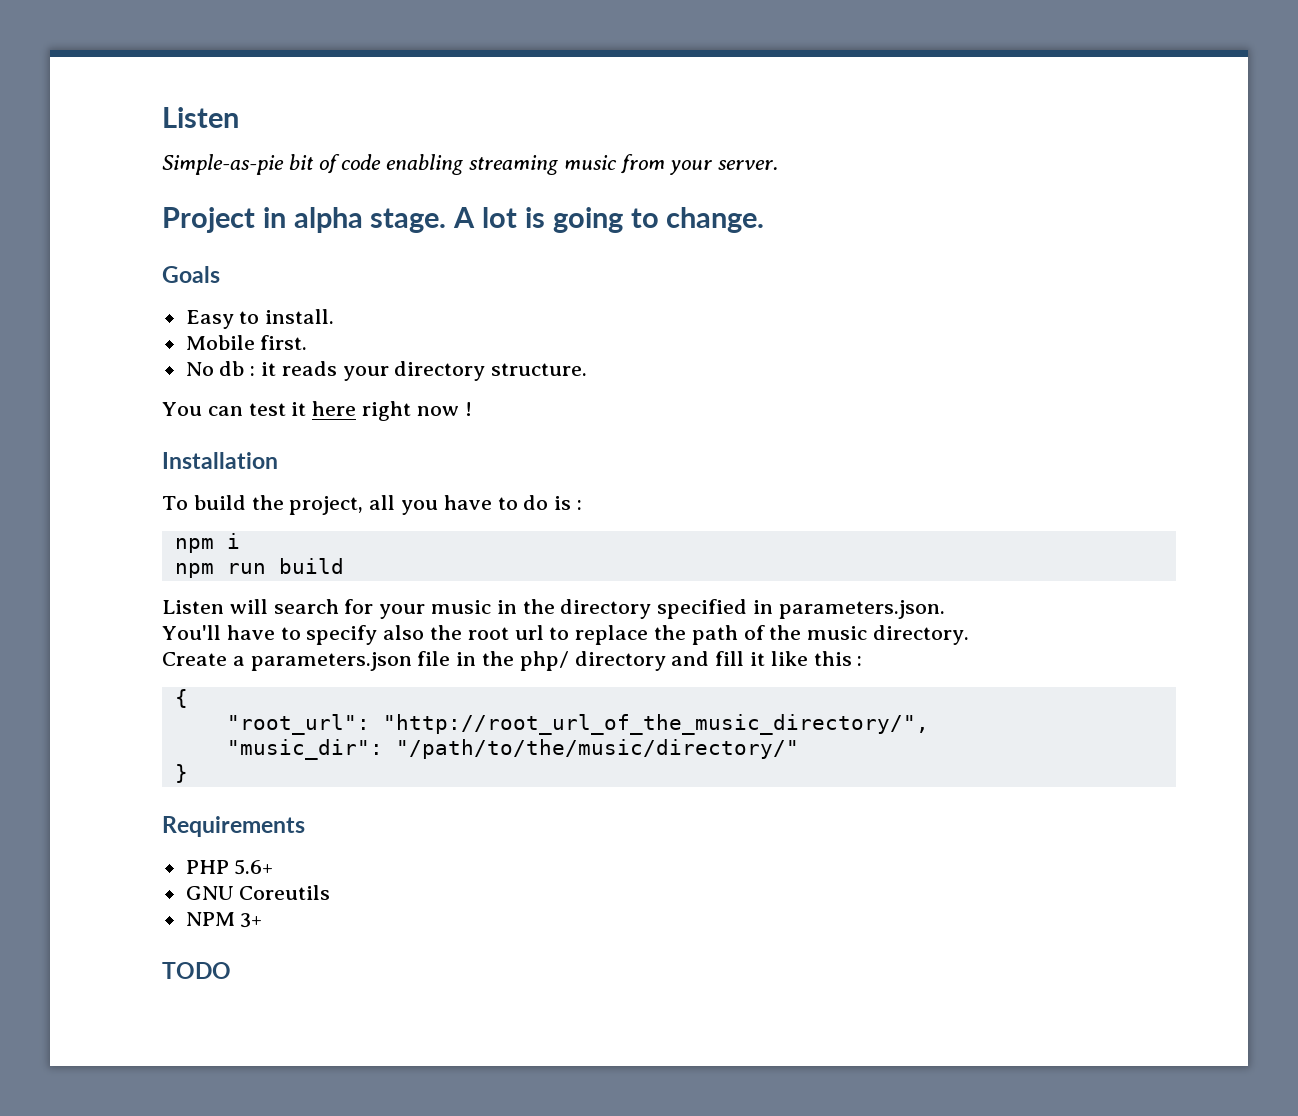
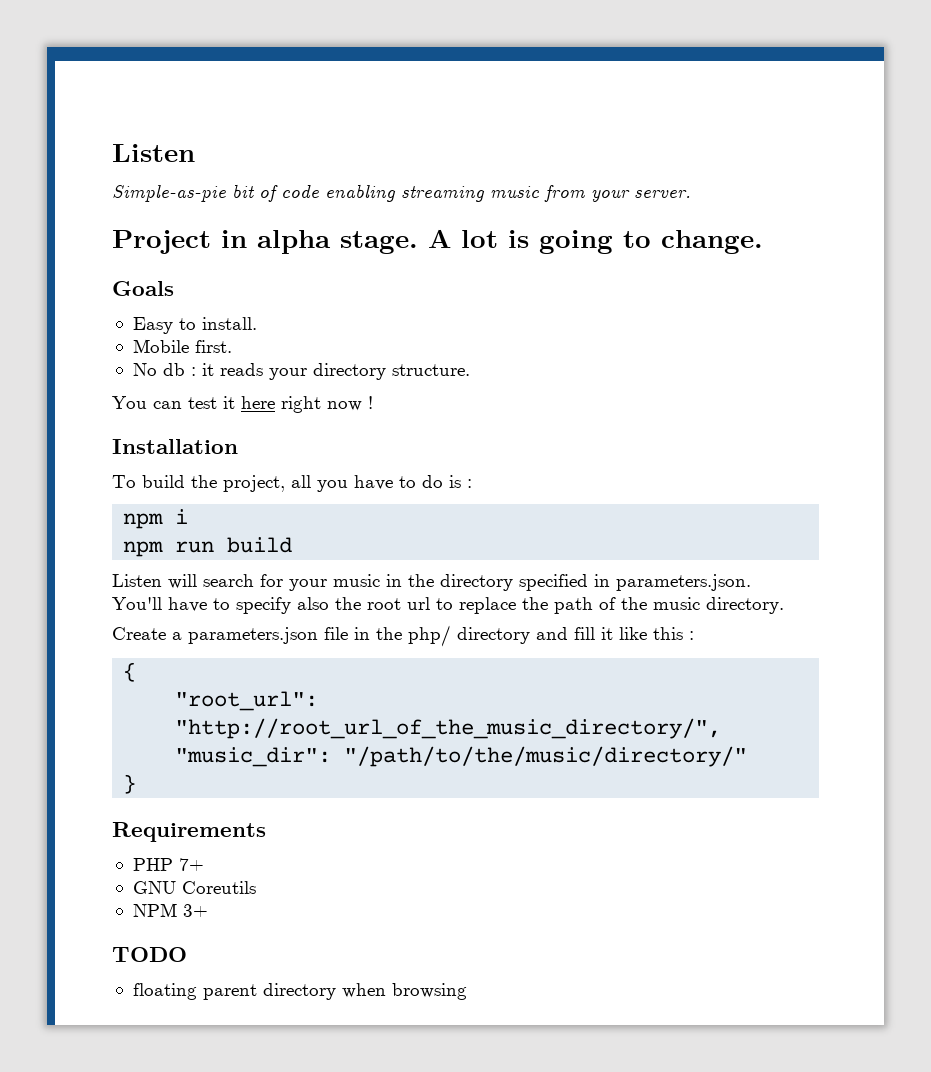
[234,859,274,875] 5.6+ -> [178,858,204,871] 7+
(231, 970) none -> [132,983,467,1000] // floating parent directory when browsing

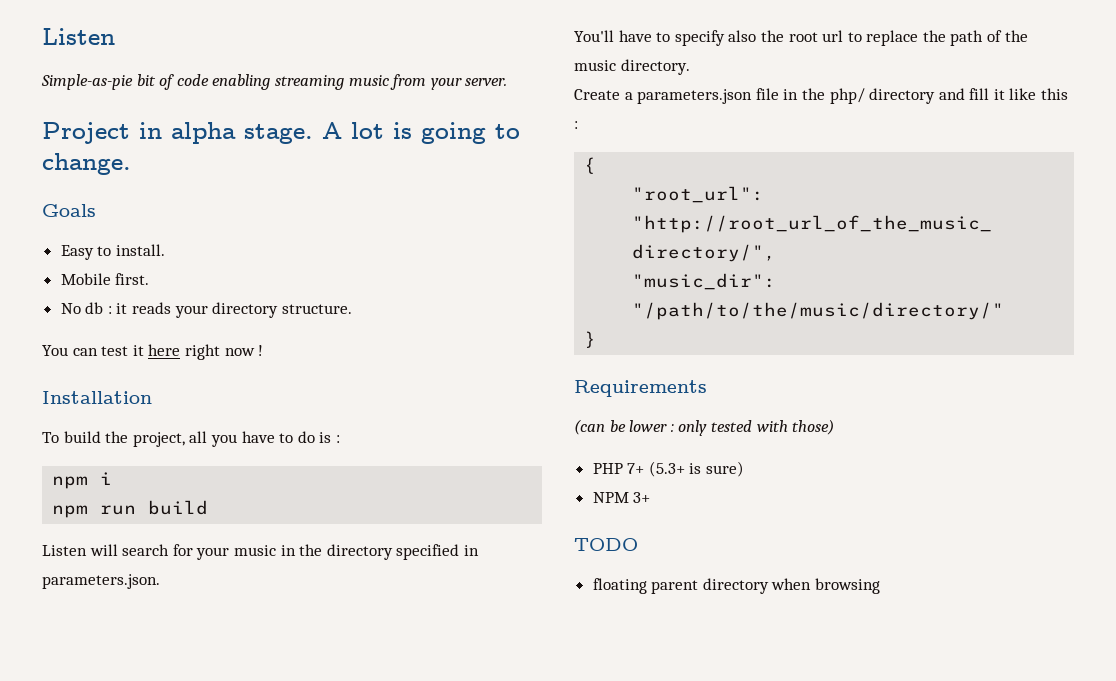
(266, 832) none -> [574,419,835,436] // (can be lower : only tested with those)
[132,881,256,894] // GNU Coreutils -> [648,461,745,477] (5.3+ is sure)

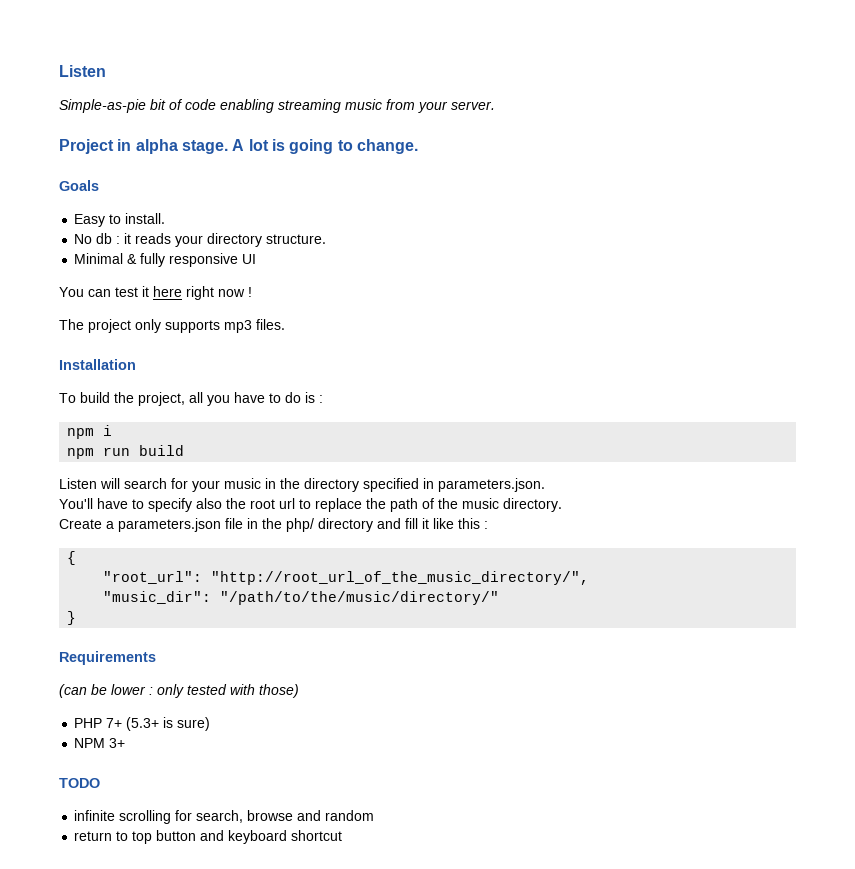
[60,273,150,285] // Mobile first. -> (166, 218) none
(352, 309) none -> [74,253,257,267] // Minimal & fully responsive UI
(264, 350) none -> [59,319,285,333] // The project only supports mp3 files.
[592,578,881,594] floating parent directory when browsing -> [74,810,375,824] [74,830,343,844] infinite scrolling for search, browse and random // return to top button and keyboard shortcut

